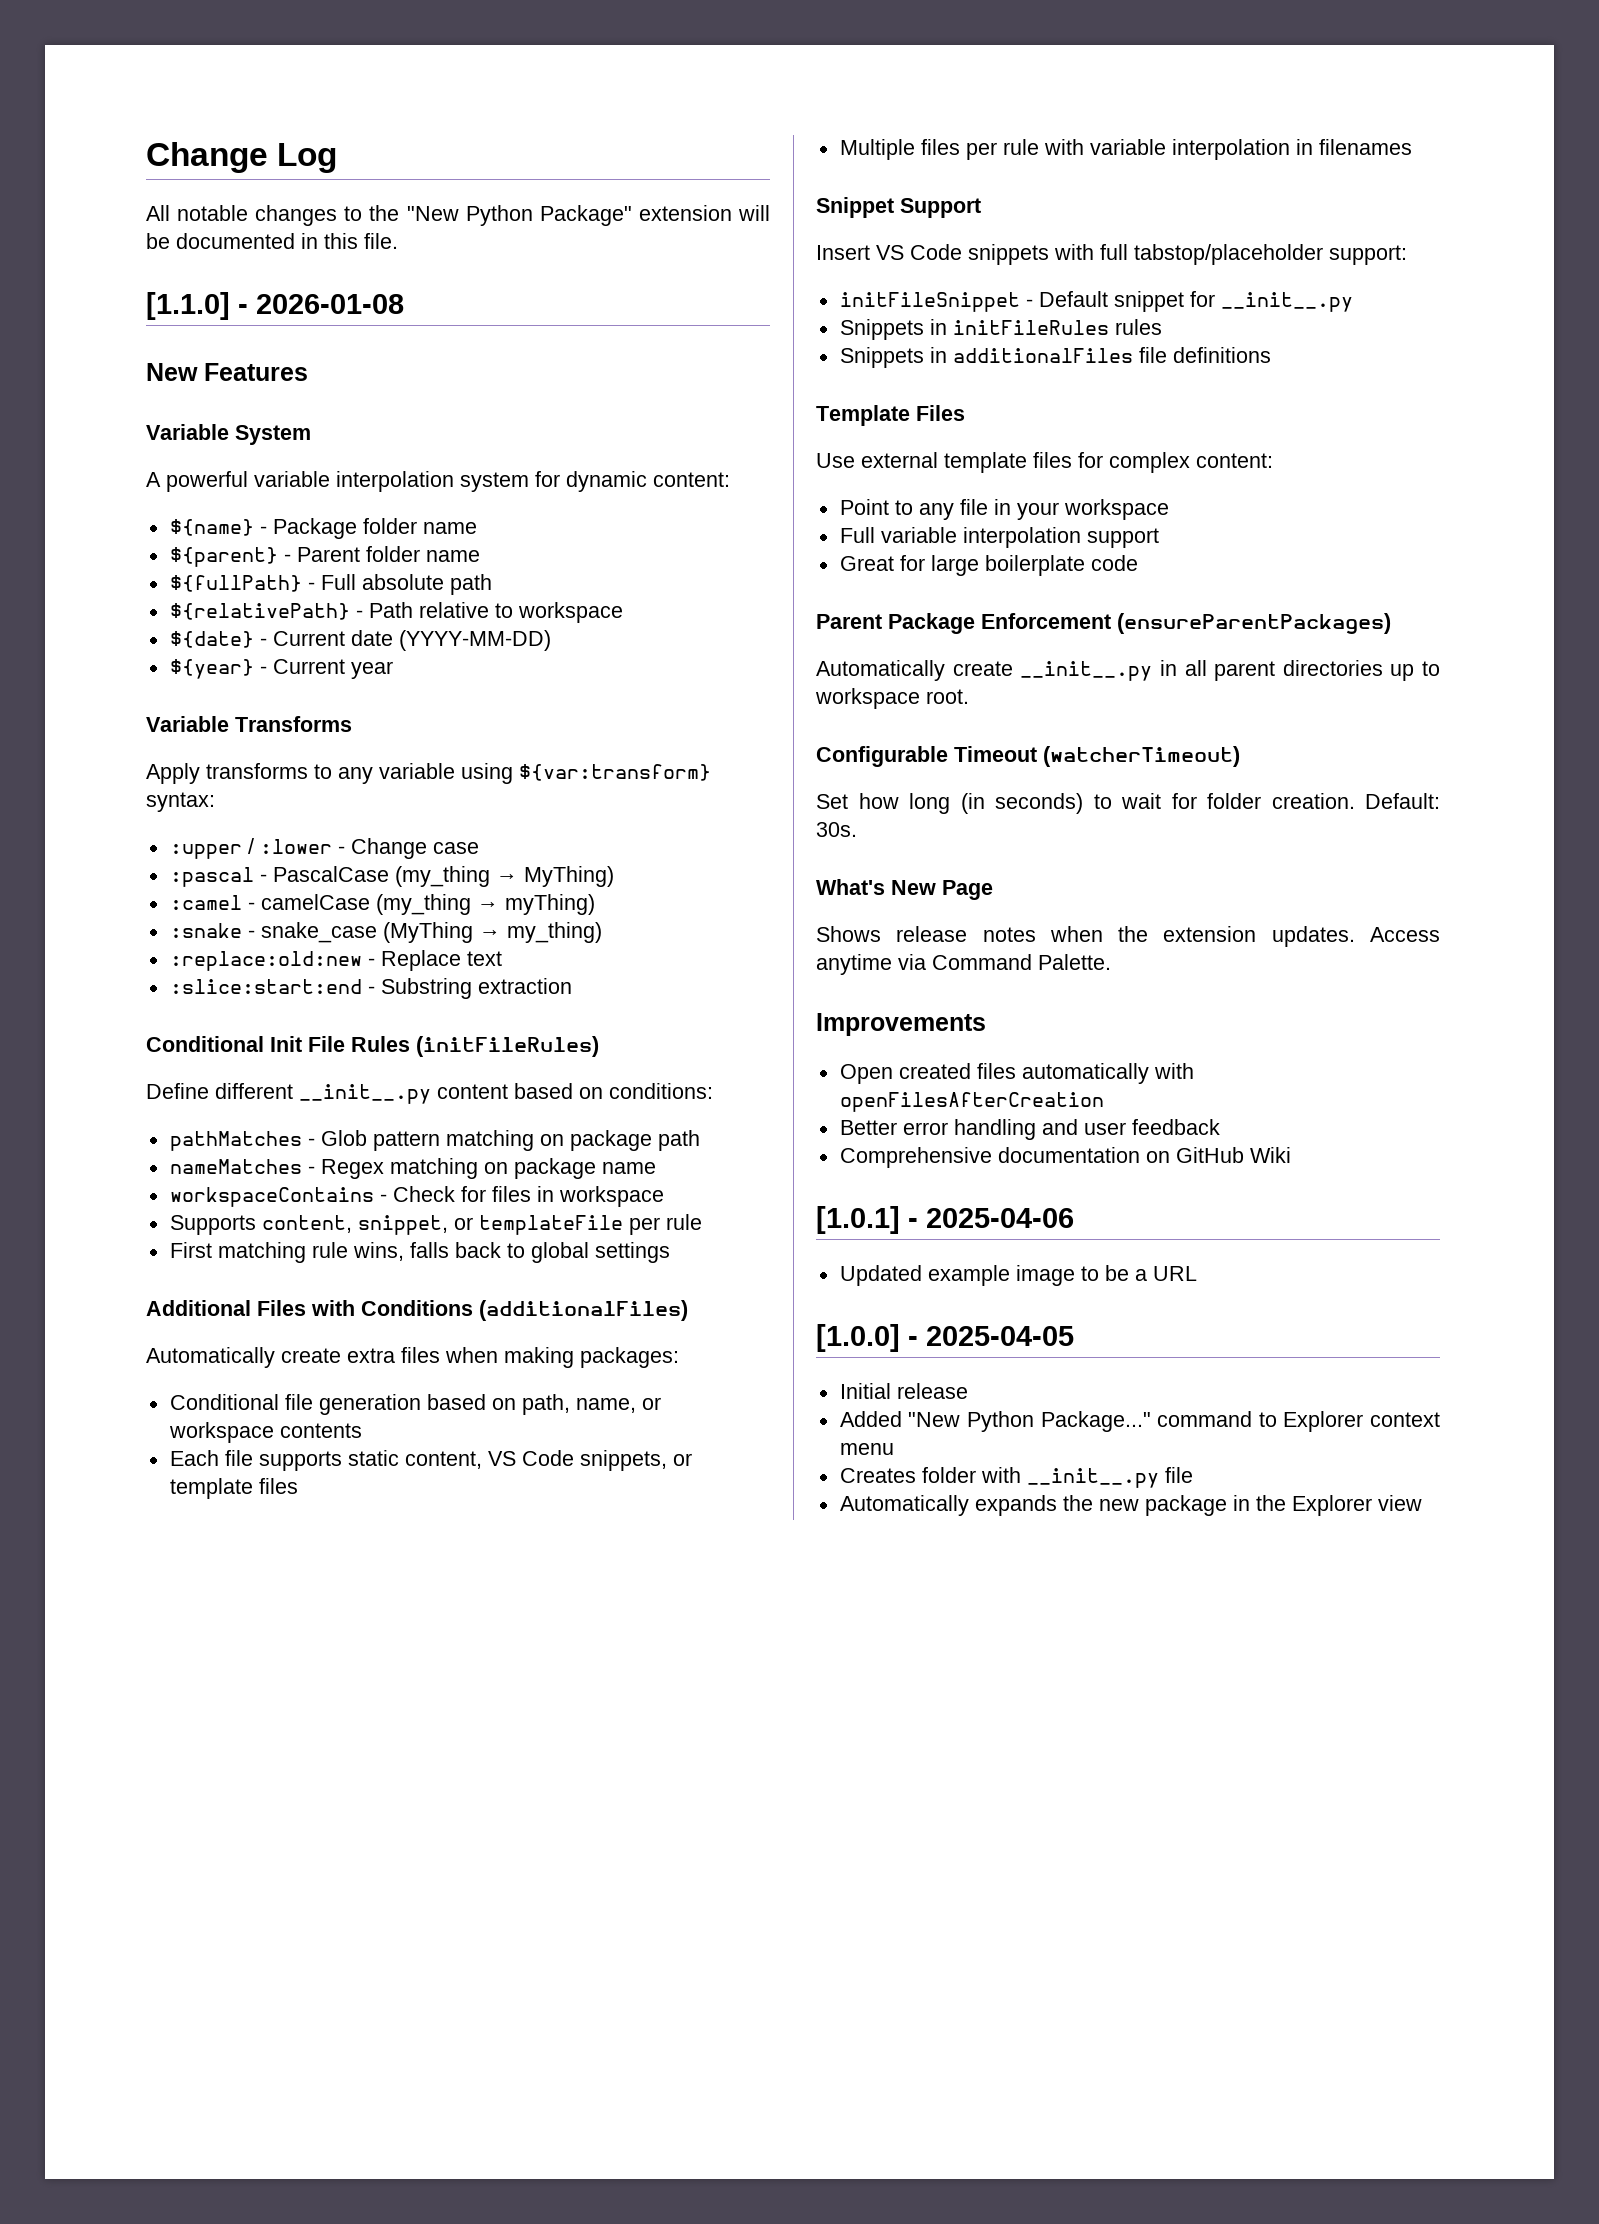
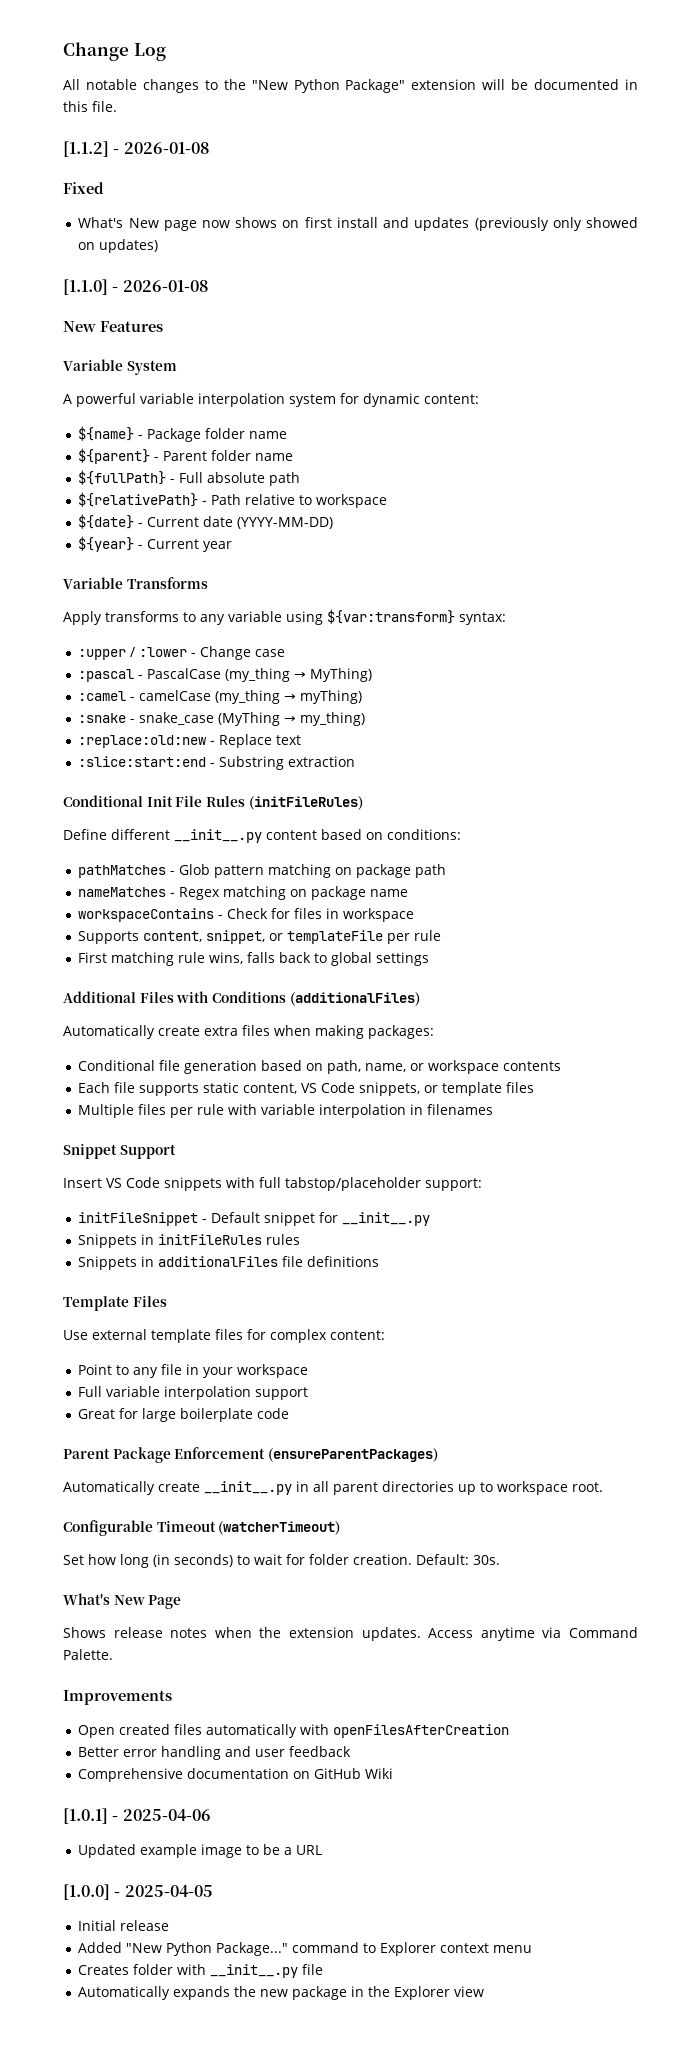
(398, 241) none -> [63,141,210,157] [63,182,104,194] [78,217,639,231] [78,239,159,253] // [1.1.2] - 2026-01-08 // Fixed // What's New page now shows on first install and updates (previously only showed on updates)

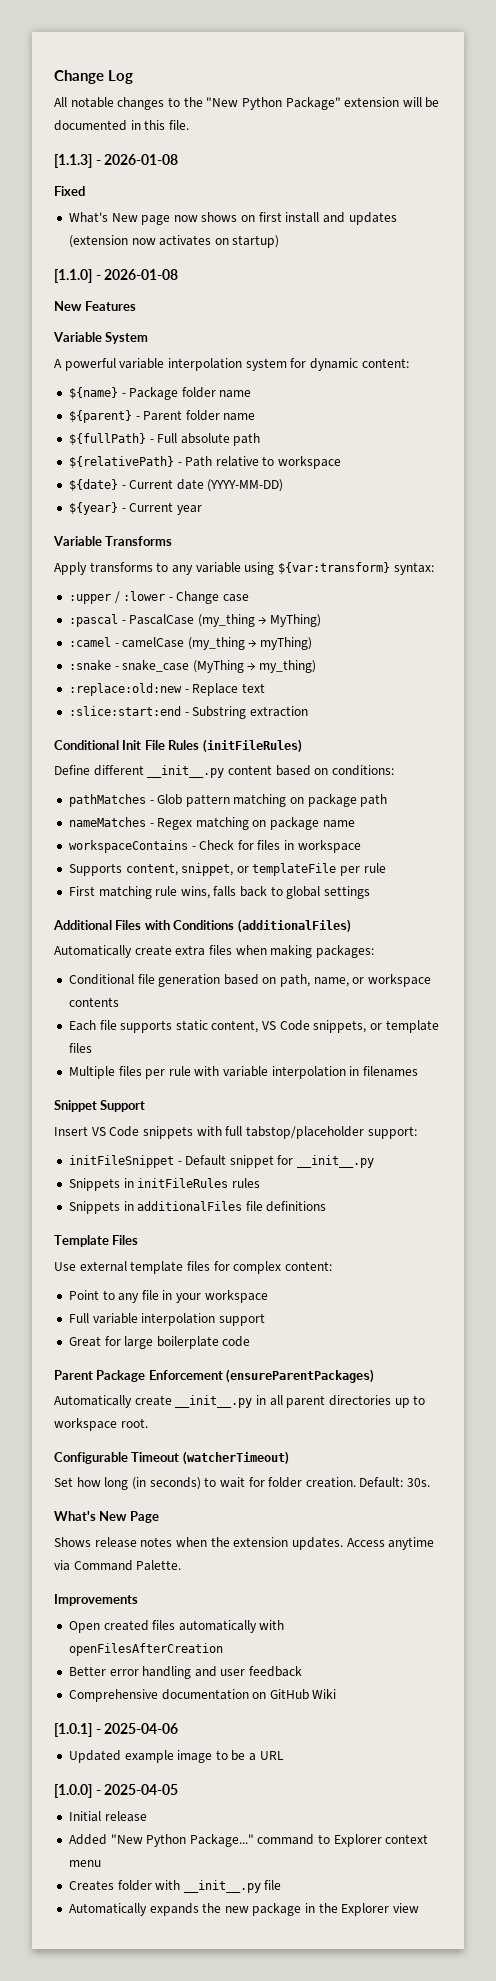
[63,141,109,157] [1.1.2] -> [54,154,92,168] [1.1.3]
[474,217,639,231] [78,239,159,253] (previously only showed on updates) -> [68,235,280,248] (extension now activates on startup)

